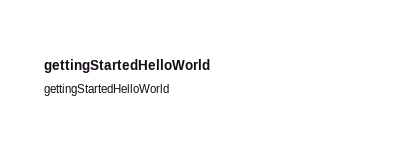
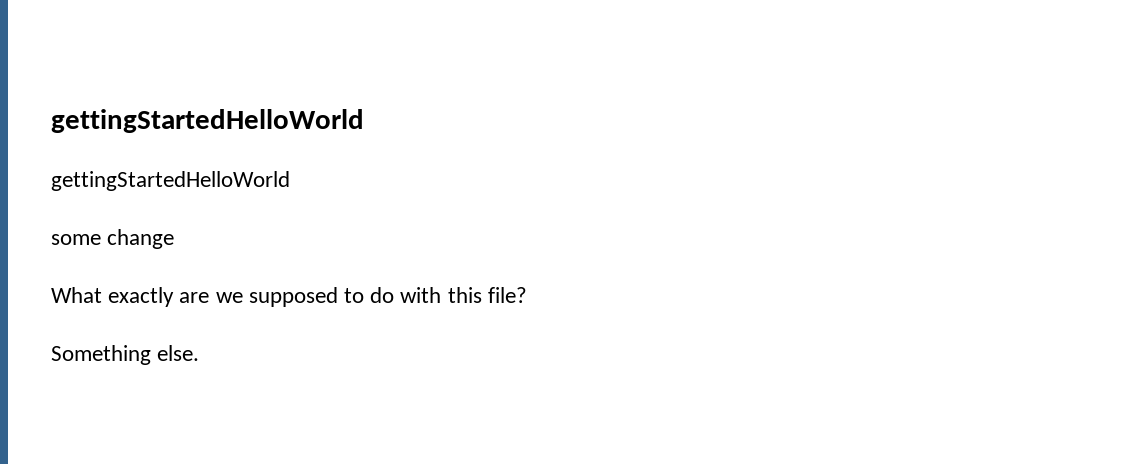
(169, 90) none -> [51,229,175,249] [51,287,527,307] [51,345,200,365] // some change // What exactly are we supposed to do with this file? // Something else.

